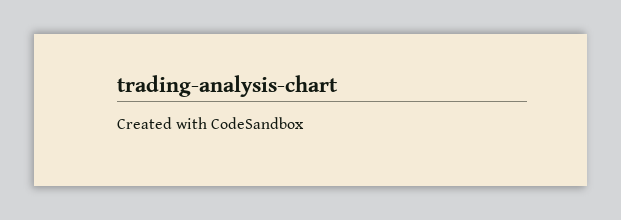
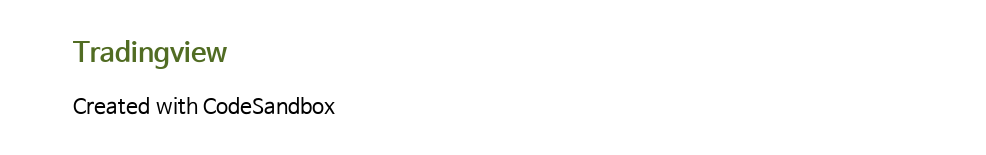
[117,75,338,97] trading-analysis-chart -> [73,40,227,69] Tradingview

